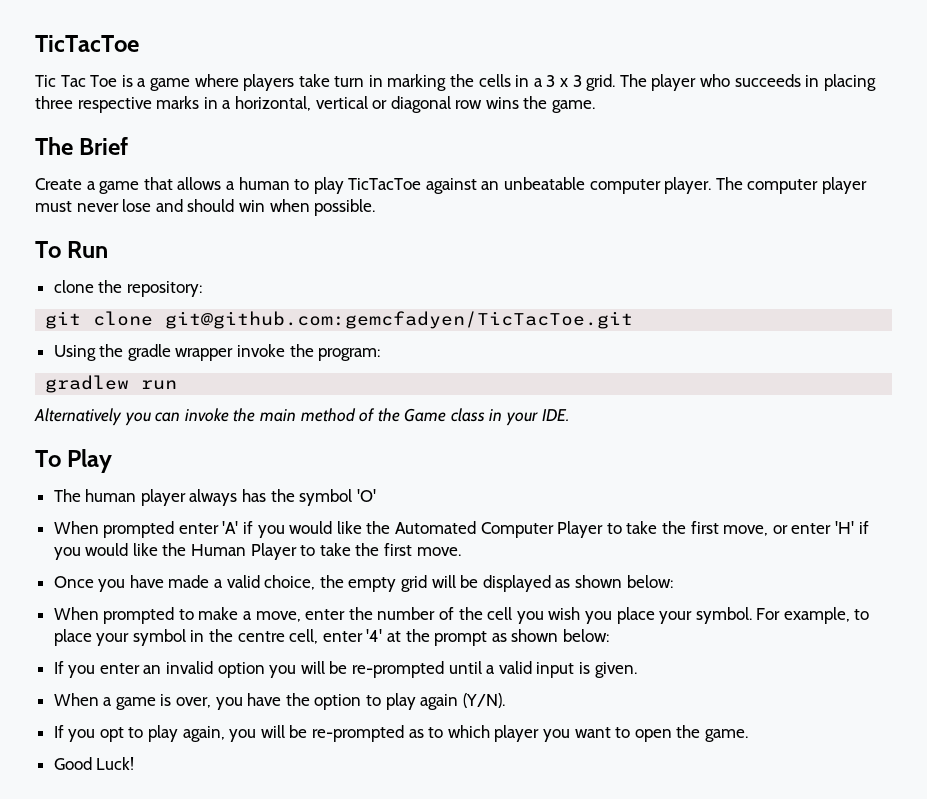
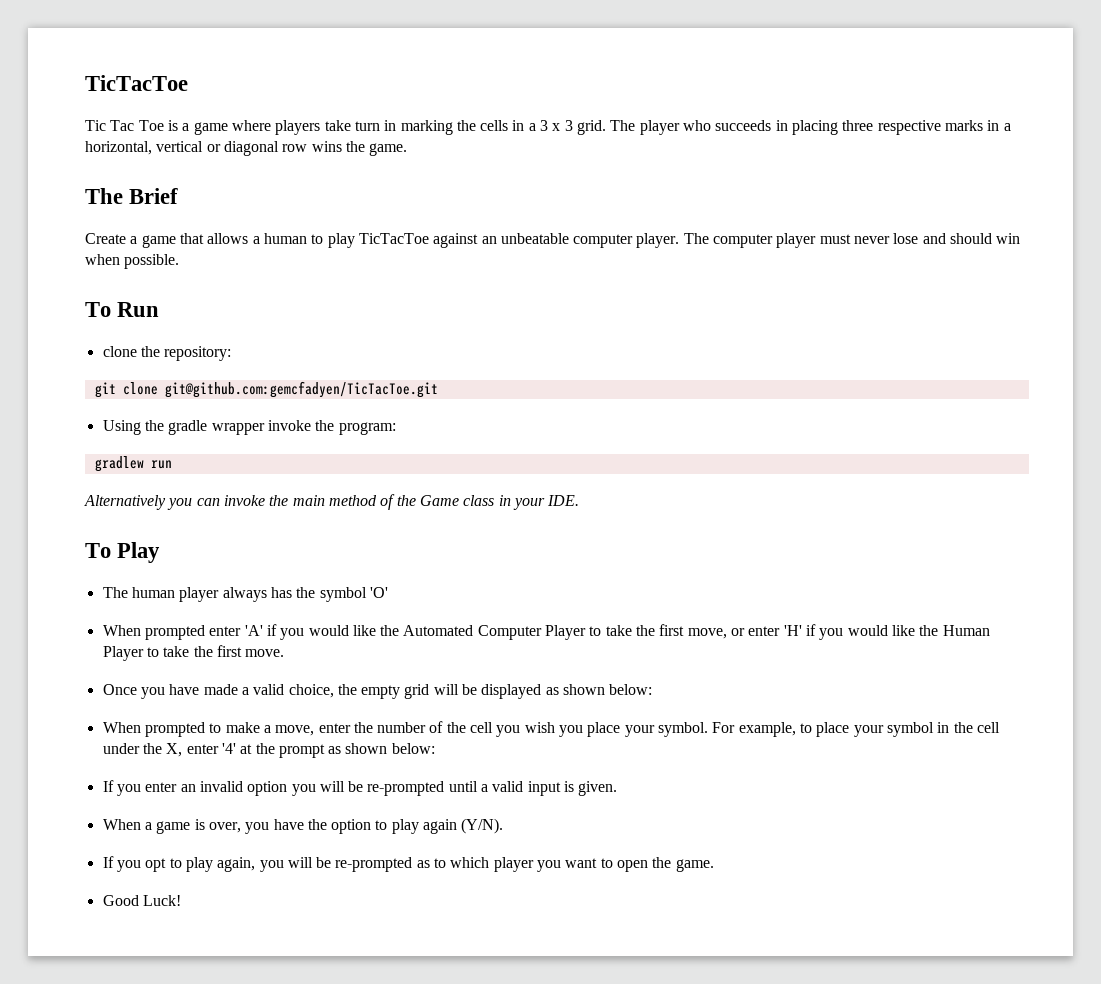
[237,629,319,644] centre cell, -> [976,722,1000,733] [102,743,183,757] cell under the X,

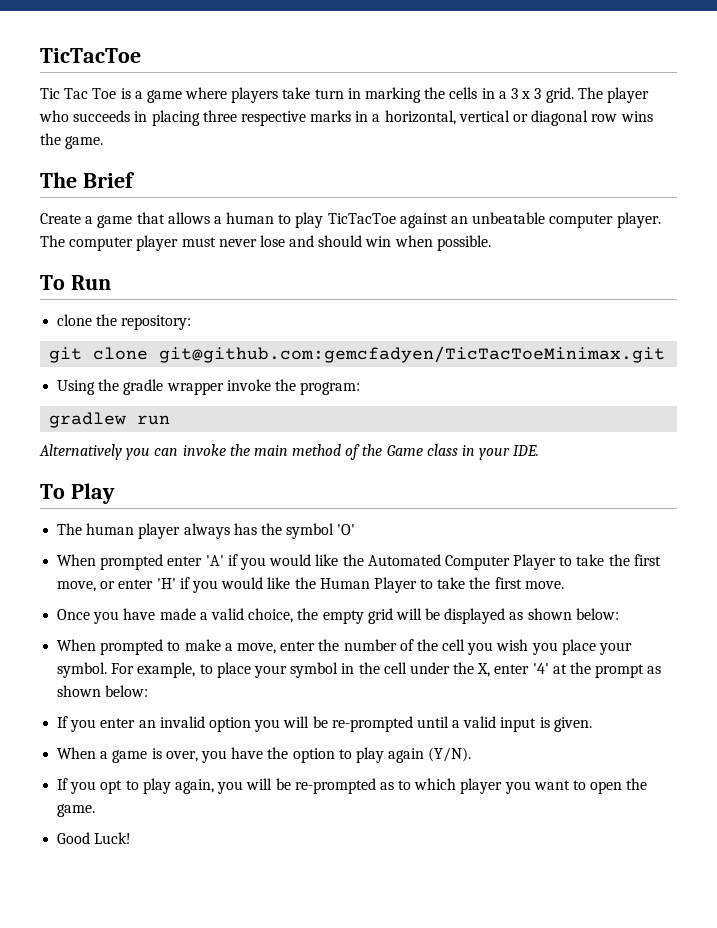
[164,381,438,398] git@github.com:gemcfadyen/TicTacToe.git -> [159,346,666,363] git@github.com:gemcfadyen/TicTacToeMinimax.git

